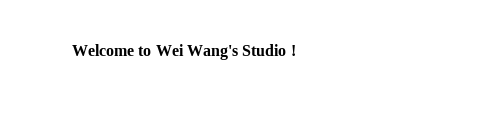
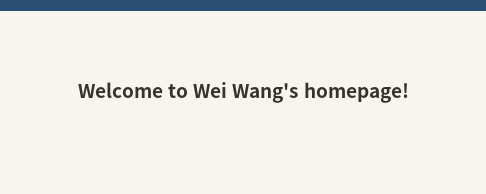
[242,44,296,56] Studio ! -> [303,82,409,103] homepage!

